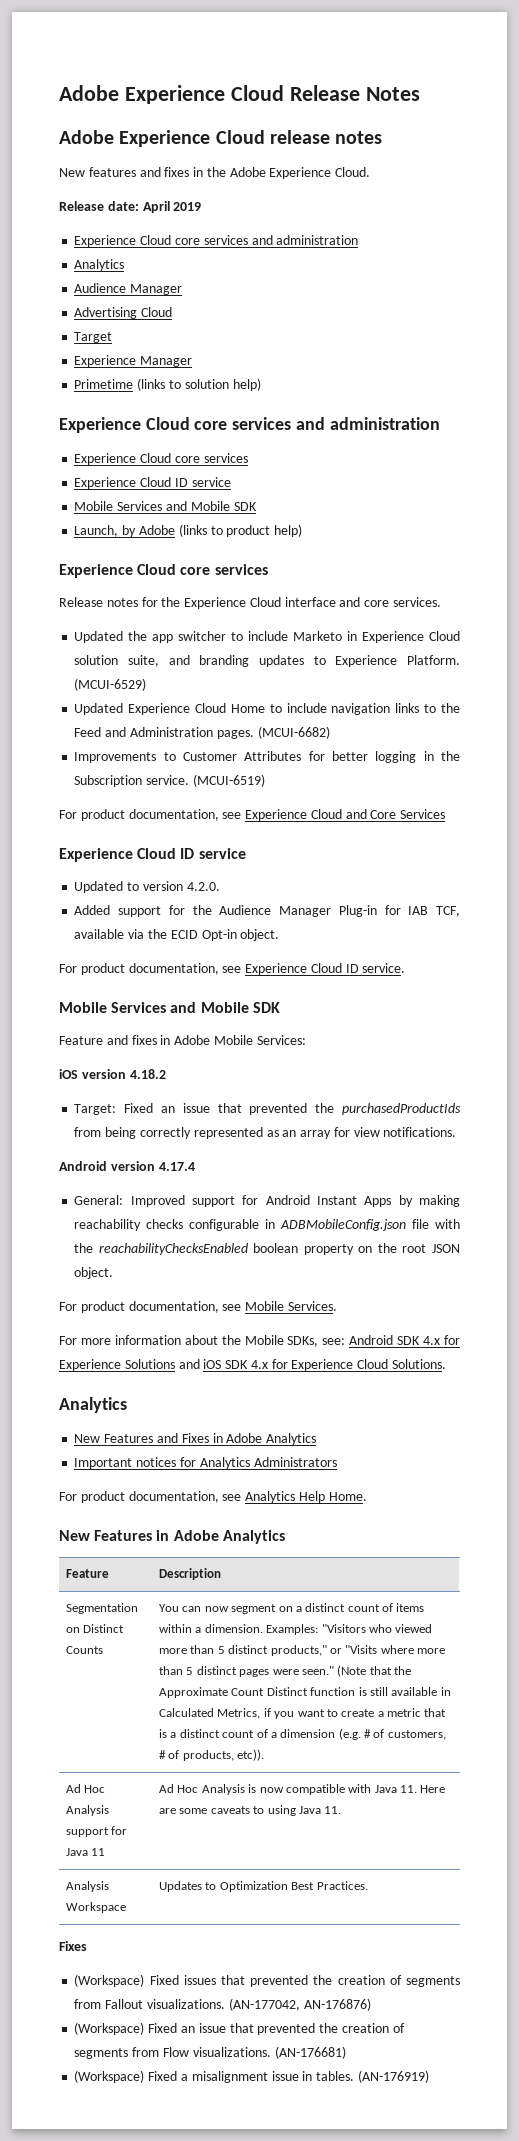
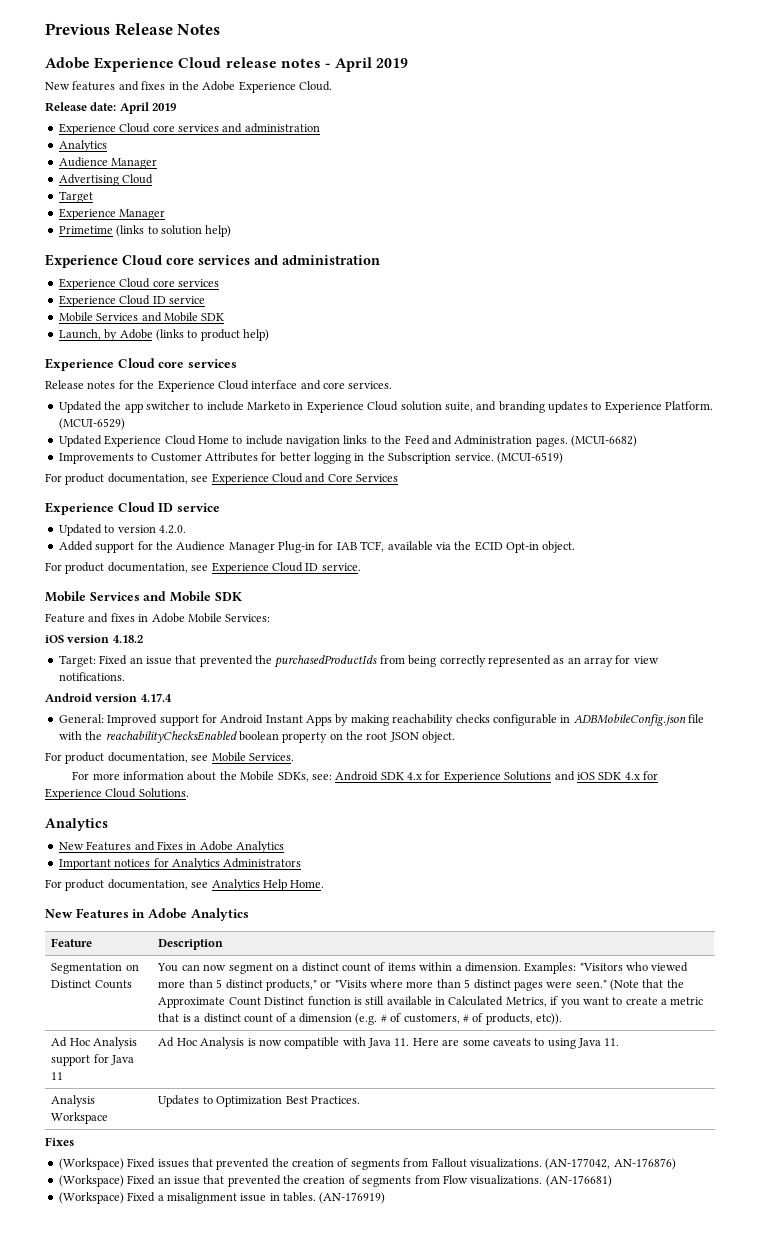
[59,85,284,104] Adobe Experience Cloud -> [45,23,110,35] Previous
(383, 137) none -> [324,57,409,72] - April 2019

